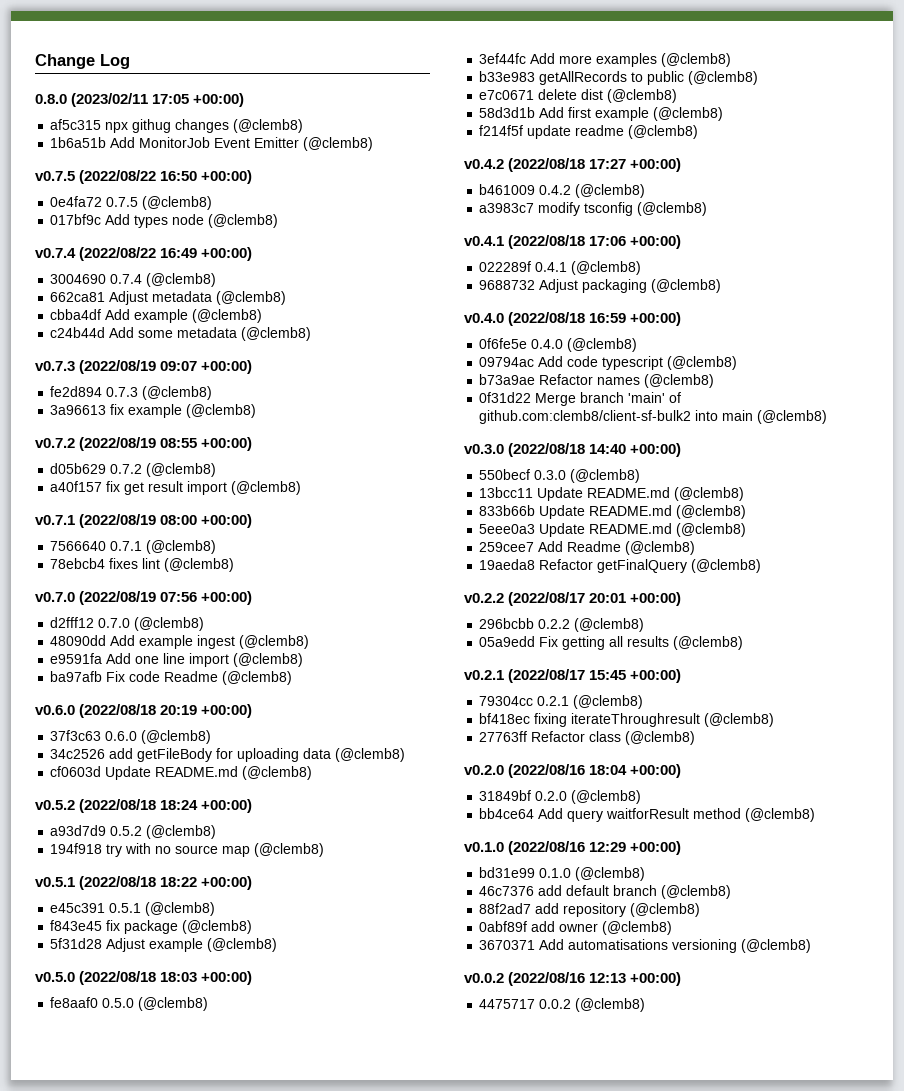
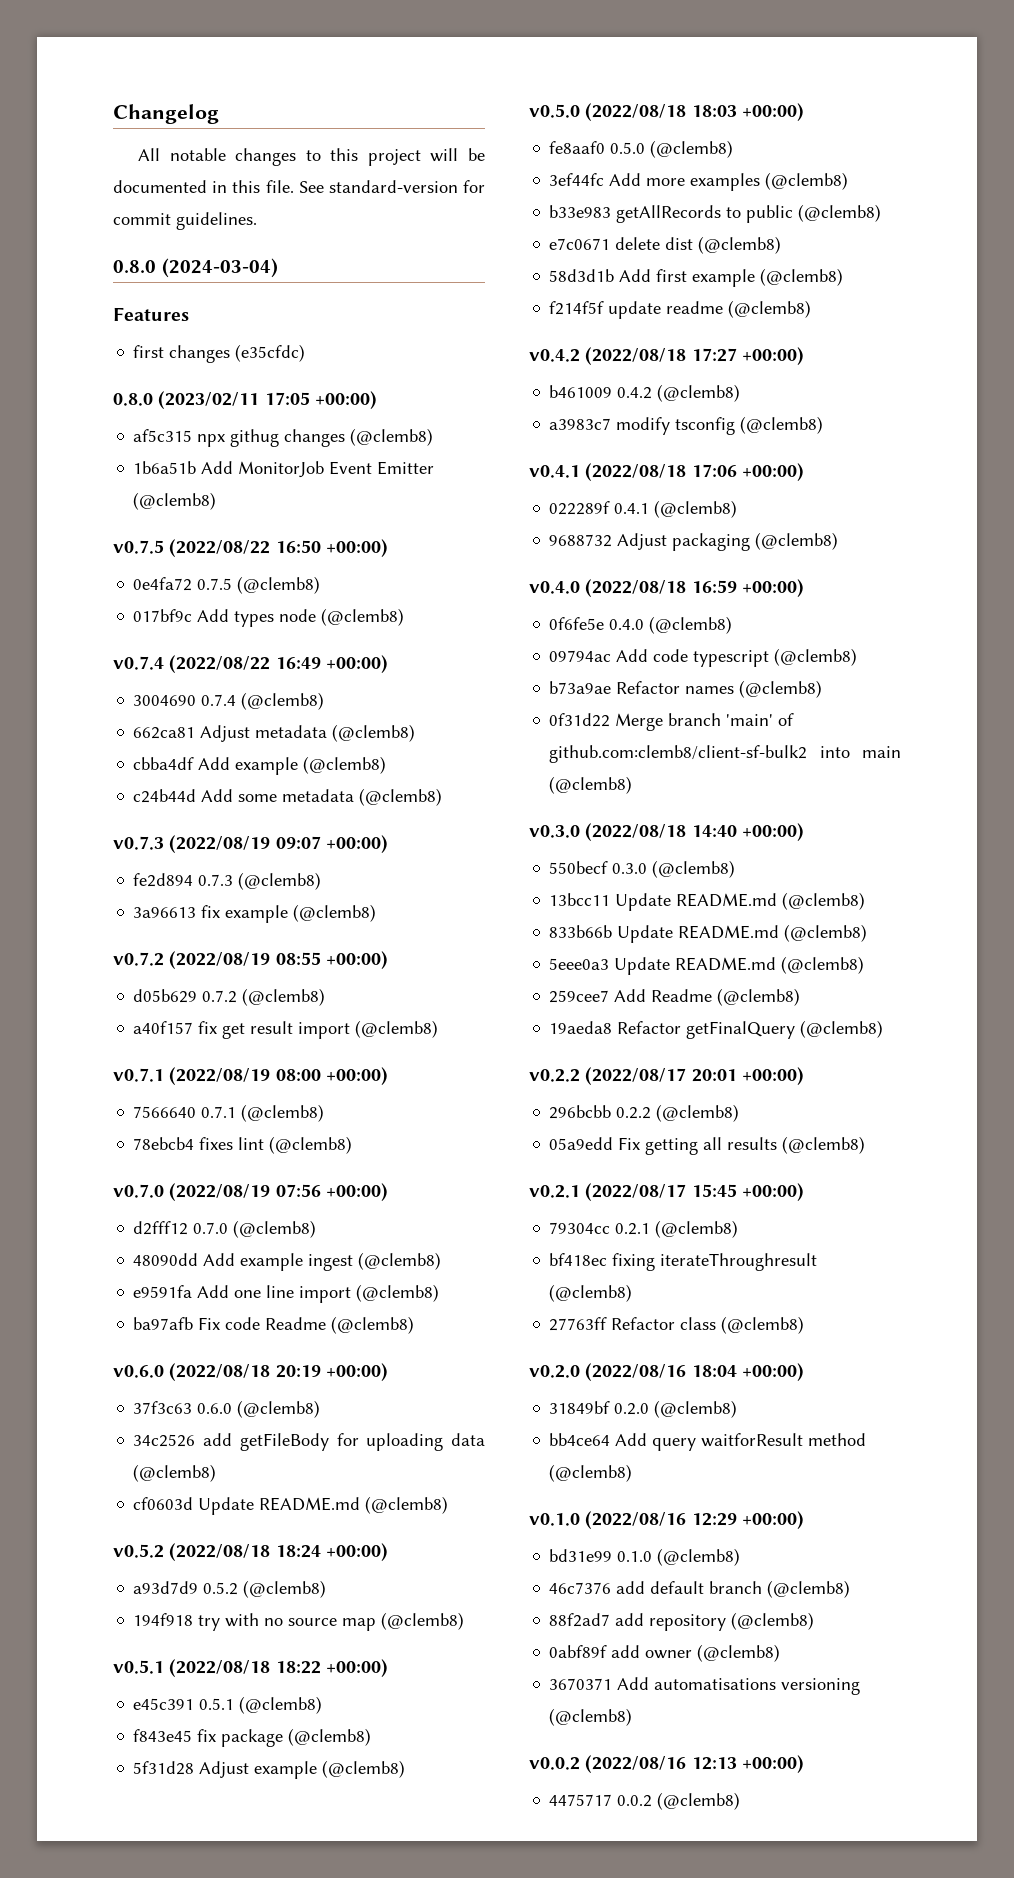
[35,54,130,69] Change Log -> [113,104,219,124] [138,148,485,166] [113,180,485,193] [113,212,257,230] [113,258,278,278] [113,307,189,321] [133,344,306,363] Changelog // All notable changes to this project will be documented in this file. See standard-version for commit guidelines. // 0.8.0 (2024-03-04) // Features // first changes (e35cfdc)

